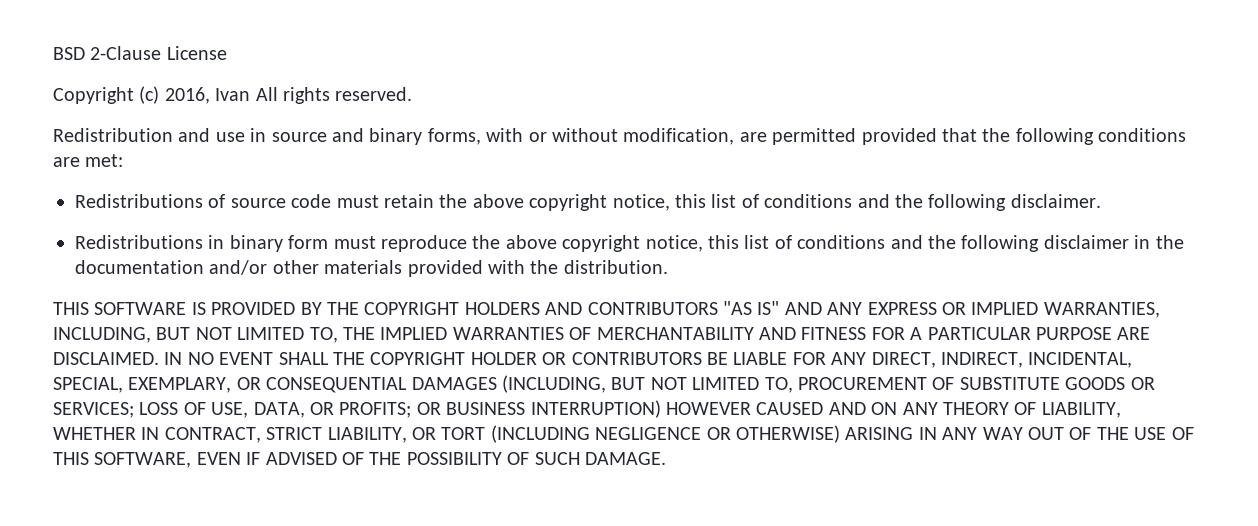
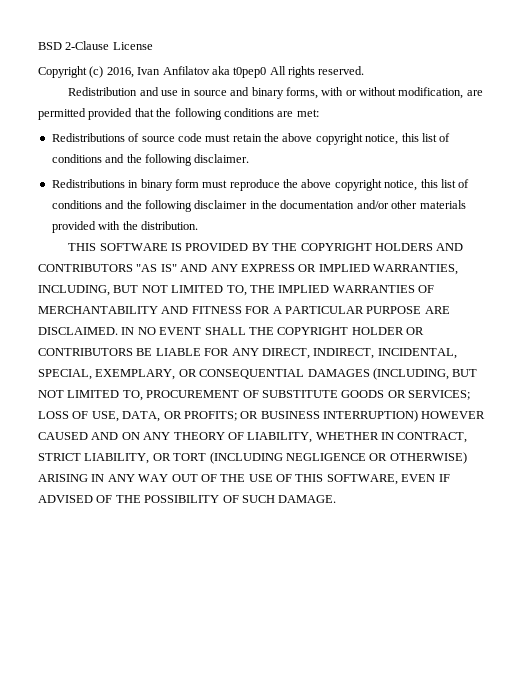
(251, 94) none -> [162,66,267,78] Anfilatov aka t0pep0

